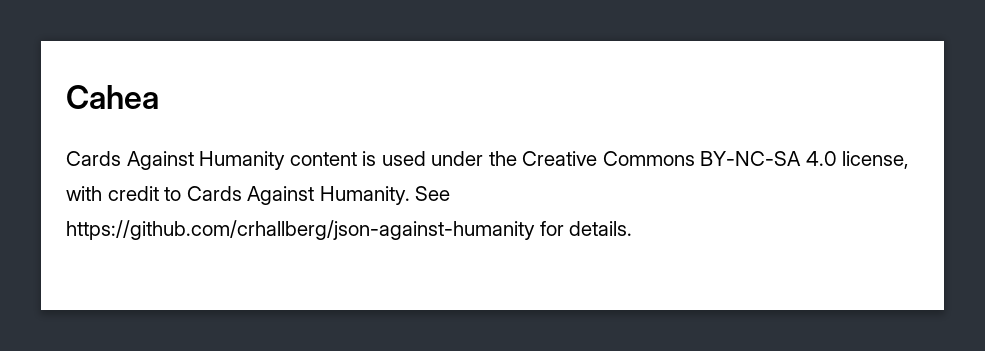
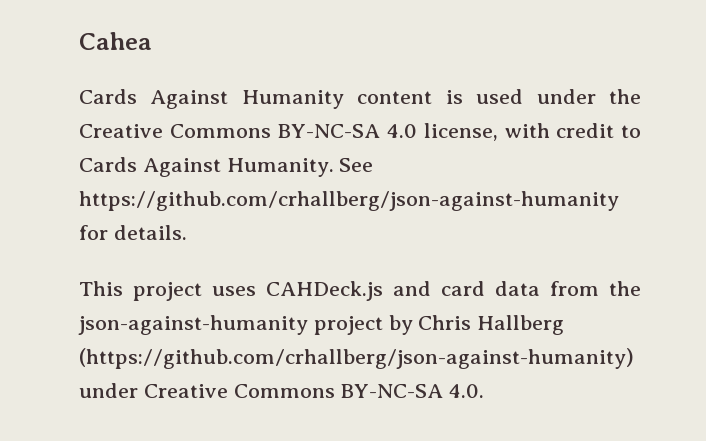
(633, 228) none -> [79,281,641,301] [78,315,565,335] [79,348,634,369] [79,383,485,398] // This project uses CAHDeck.js and card data from the json-against-humanity project by Chris Hallberg (https://github.com/crhallberg/json-against-humanity) under Creative Commons BY-NC-SA 4.0.

